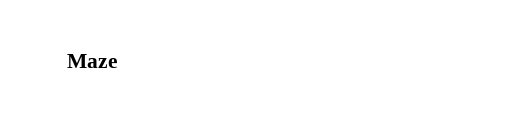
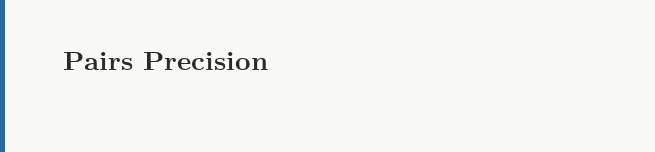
[67,54,118,68] Maze -> [63,52,268,70] Pairs Precision

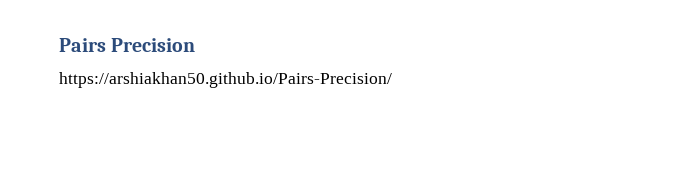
(268, 61) none -> [59,72,392,88] // https://arshiakhan50.github.io/Pairs-Precision/

